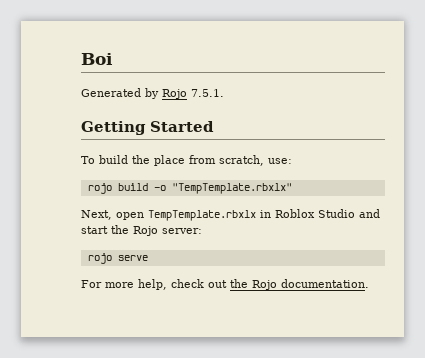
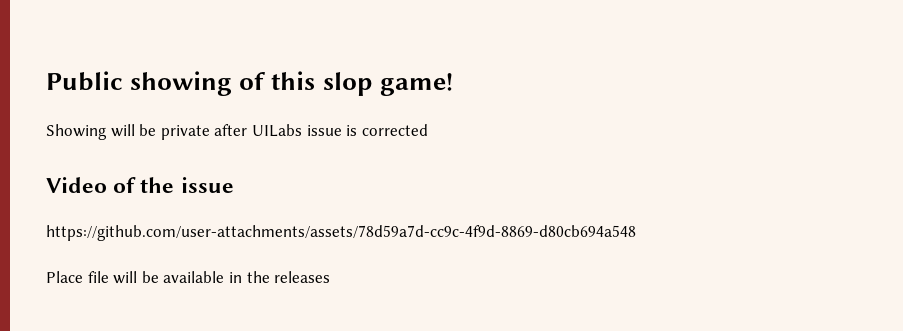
[81,53,113,65] [81,88,224,99] [81,121,214,135] [81,155,292,166] [87,183,292,194] [81,209,380,221] [81,225,202,236] [87,253,148,264] [81,279,369,290] Boi // Generated by Rojo 7.5.1. // Getting Started // To build the place from scratch, use: // rojo build -o "TempTemplate.rbxlx" // Next, open TempTemplate.rbxlx in Roblox Studio and start the Rojo server: // rojo serve // For more help, check out the Rojo documentation. -> [46,71,453,96] [46,124,428,140] [46,177,234,193] [46,225,636,241] [46,271,331,284] Public showing of this slop game! // Showing will be private after UILabs issue is corrected // Video of the issue // https://github.com/user-attachments/assets/78d59a7d-cc9c-4f9d-8869-d80cb694a548 // Place file will be available in the releases

